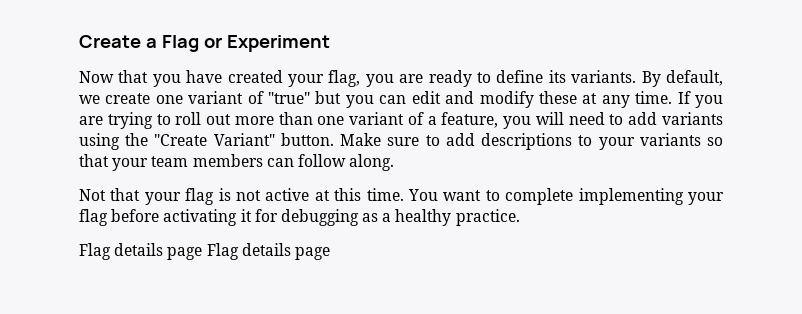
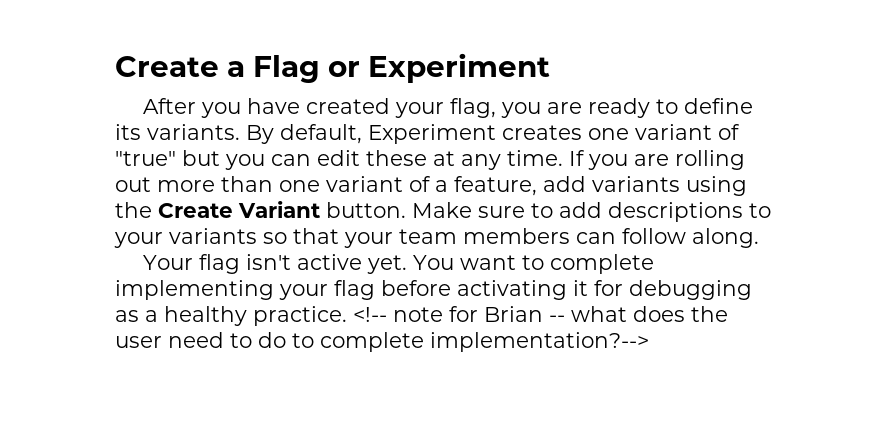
[79,70,149,83] Now that -> [143,98,197,114] After
[79,93,151,104] we create -> [368,124,582,144] Experiment creates
[445,91,534,108] and modify -> (360, 158) none
[107,112,202,129] trying to roll -> [675,150,745,170] rolling
[503,112,624,129] you will need to -> (537, 186) none
[154,133,275,146] "Create Variant" -> [158,201,320,218] Create Variant
[79,188,404,205] Not that your flag is not active at this time. -> [143,254,408,274] Your flag isn't active yet.
[79,243,330,260] // Flag details page Flag details page -> [353,306,728,322] [115,332,649,352] <!-- note for Brian -- what does the user need to do to complete implementation?-->

